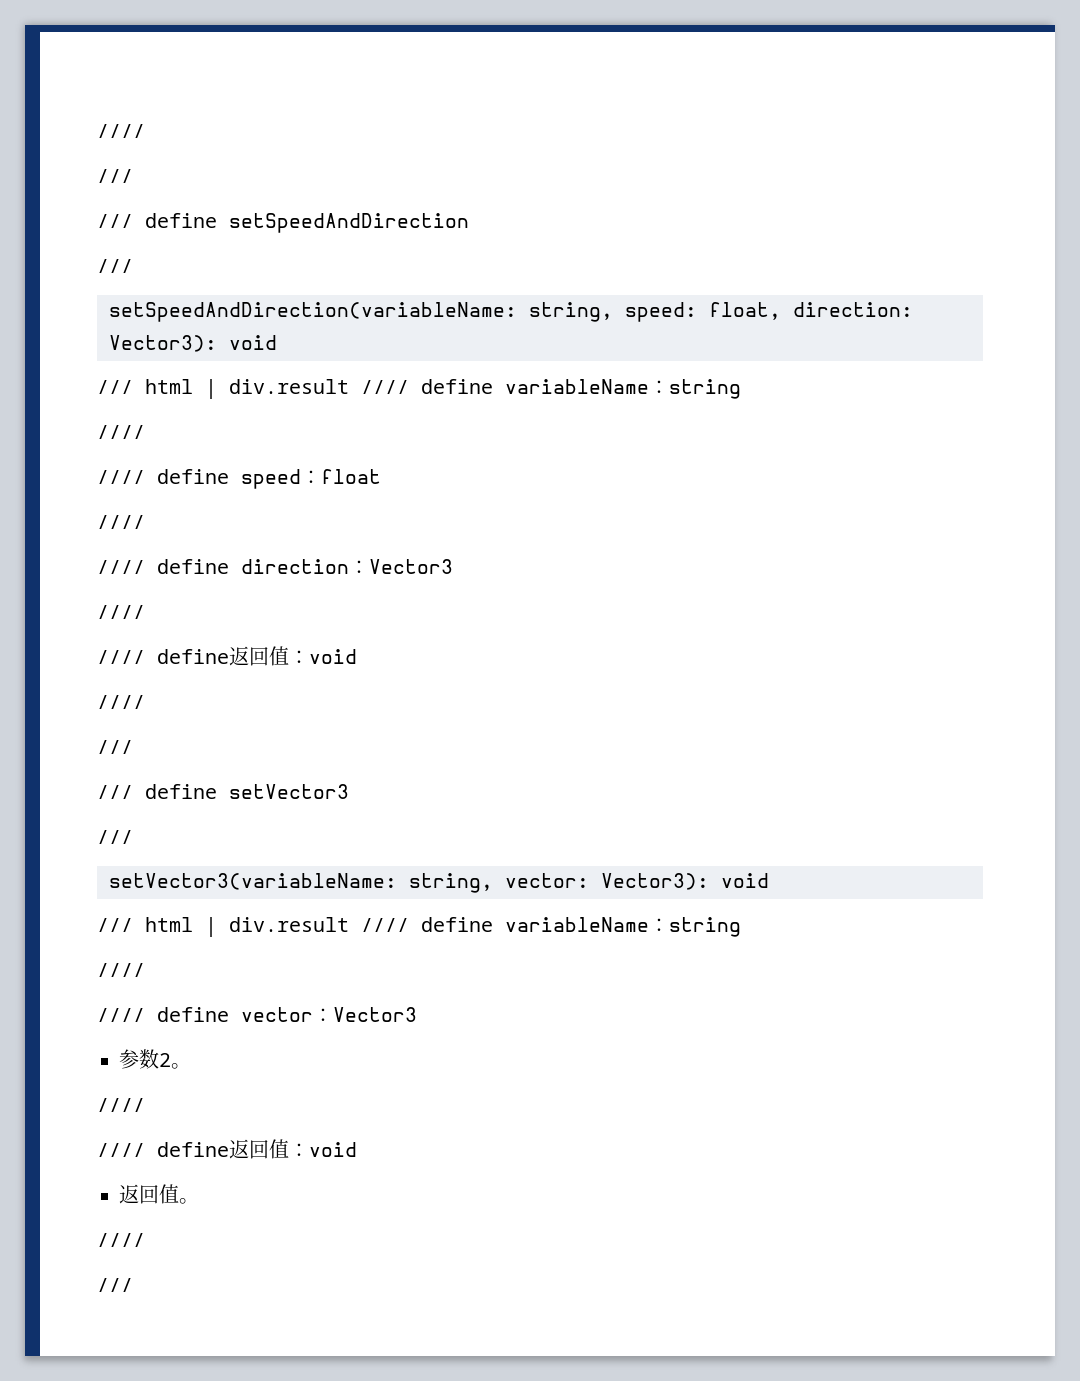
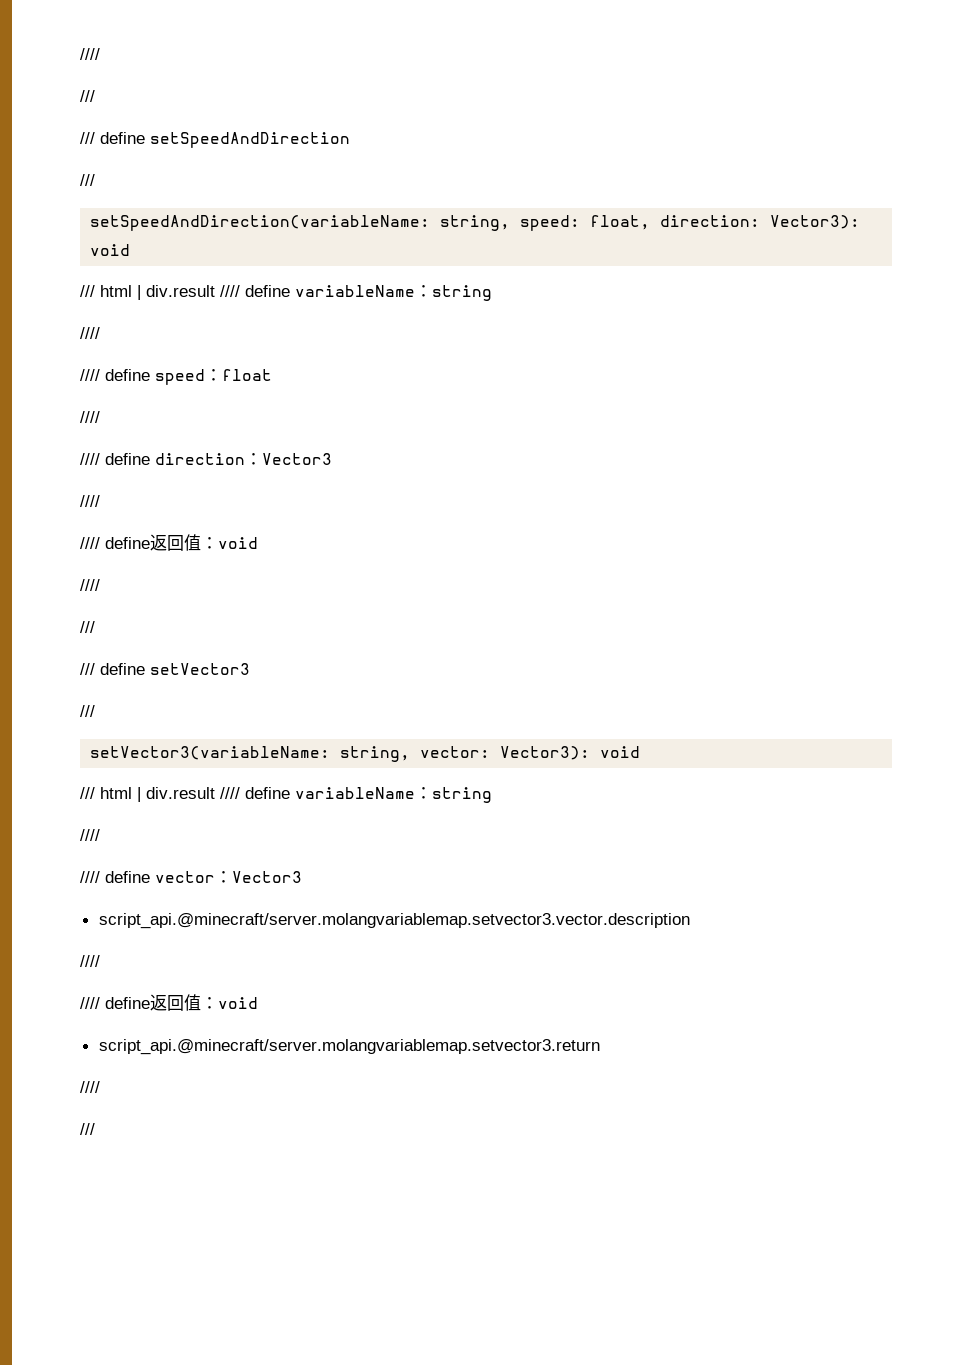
[119,1049,191,1069] [97,1098,145,1112] [97,1139,357,1159] [119,1184,199,1204] 参数2。 // //// // //// define返回值：void // 返回值。 -> [98,913,690,929] [80,955,100,967] [80,994,258,1011] [98,1039,600,1055] script_api.@minecraft/server.molangvariablemap.setvector3.vector.description // //// // //// define返回值：void // script_api.@minecraft/server.molangvariablemap.setvector3.return

